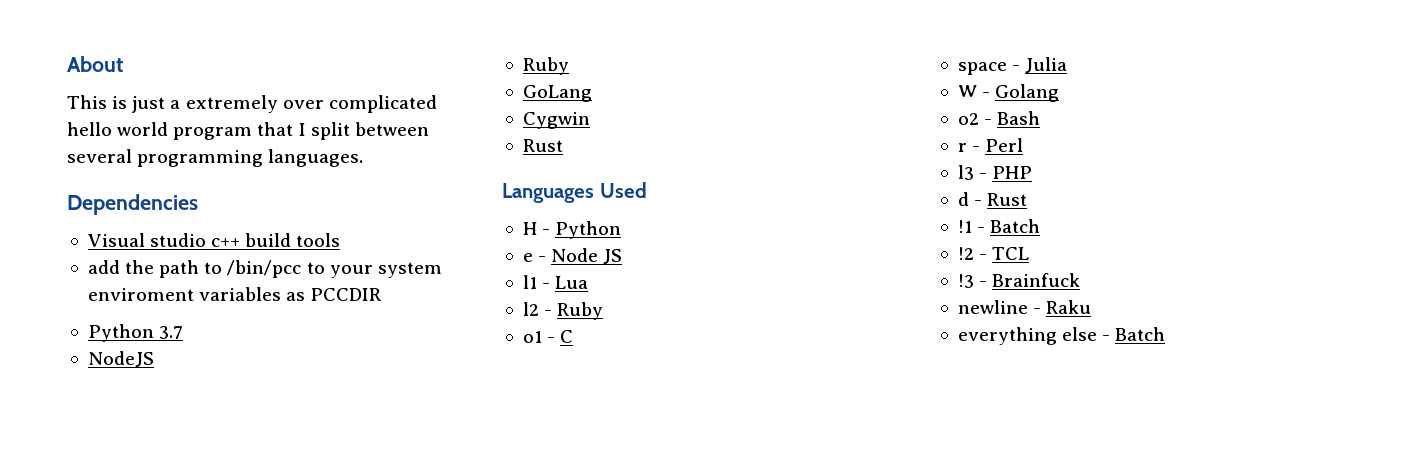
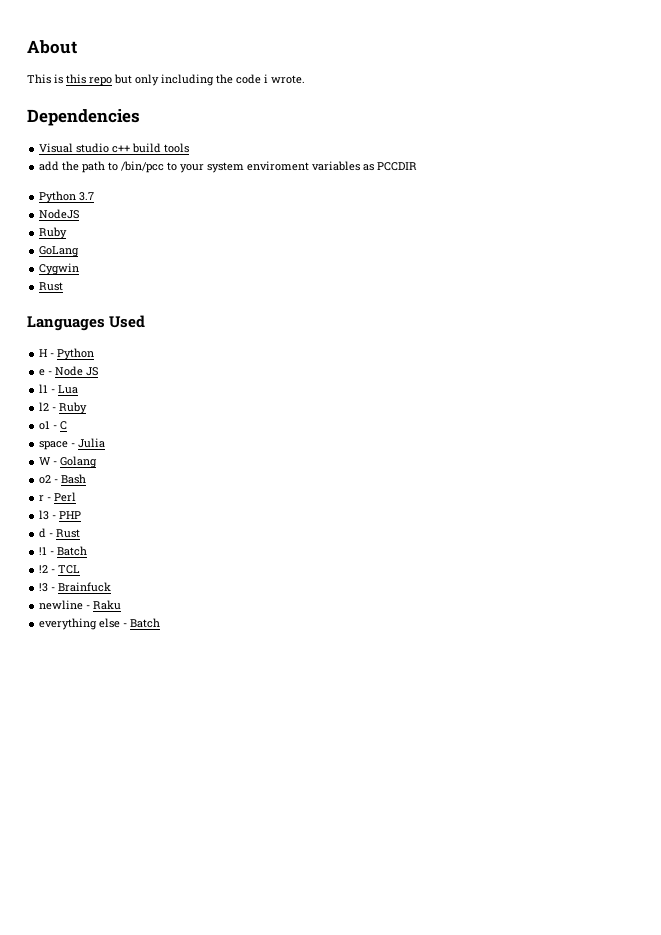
[132,95,437,113] [67,122,429,140] [67,149,364,167] just a extremely over complicated hello world program that I split between several programming languages. -> [66,74,305,86] this repo but only including the code i wrote.

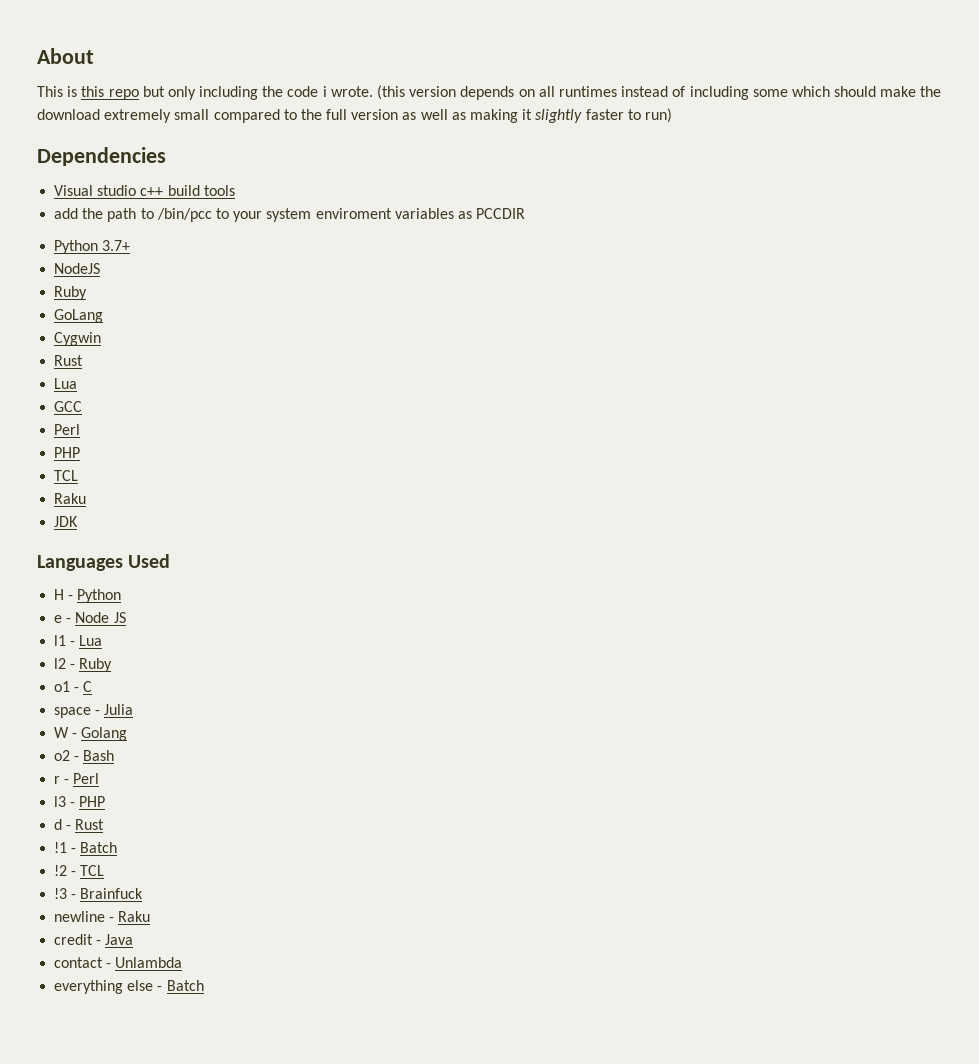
(305, 79) none -> [377,85,942,100] [37,108,672,123] (this version depends on all runtimes instead of including some which should make the download extremely small compared to the full version as well as making it slightly faster to run)
[79,192,95,201] 3.7 -> [102,240,131,251] 3.7+
(64, 286) none -> [54,378,78,389] [54,401,83,412] [54,424,81,435] [54,447,81,458] [54,470,79,481] [54,493,87,504] [54,516,79,527] // Lua // GCC // Perl // PHP // TCL // Raku // JDK
(122, 605) none -> [54,934,134,945] [54,957,183,968] // credit - Java // contact - Unlambda

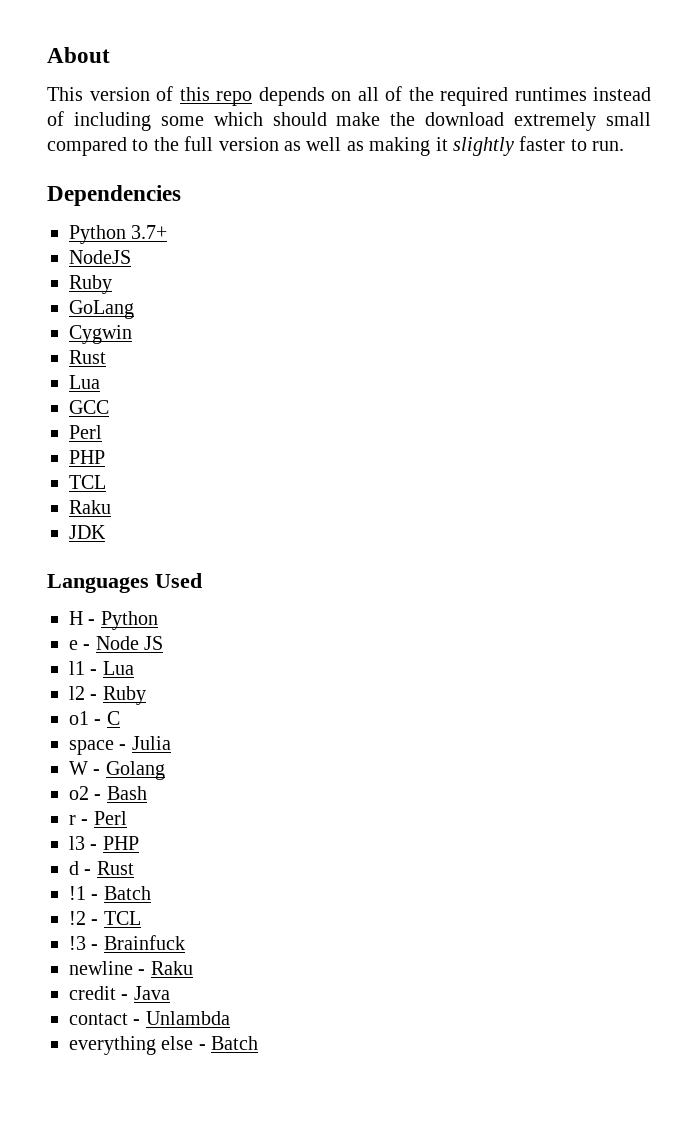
[67,85,555,100] is this repo but only including the code i wrote. (this version depends on all -> [89,86,508,106] version of this repo depends on all of the required
[644,108,672,123] run) -> [592,141,625,151] run.
[54,185,235,196] [54,208,526,222] // Visual studio c++ build tools // add the path to /bin/pcc to your system enviroment variables as PCCDIR -> (181, 195) none

